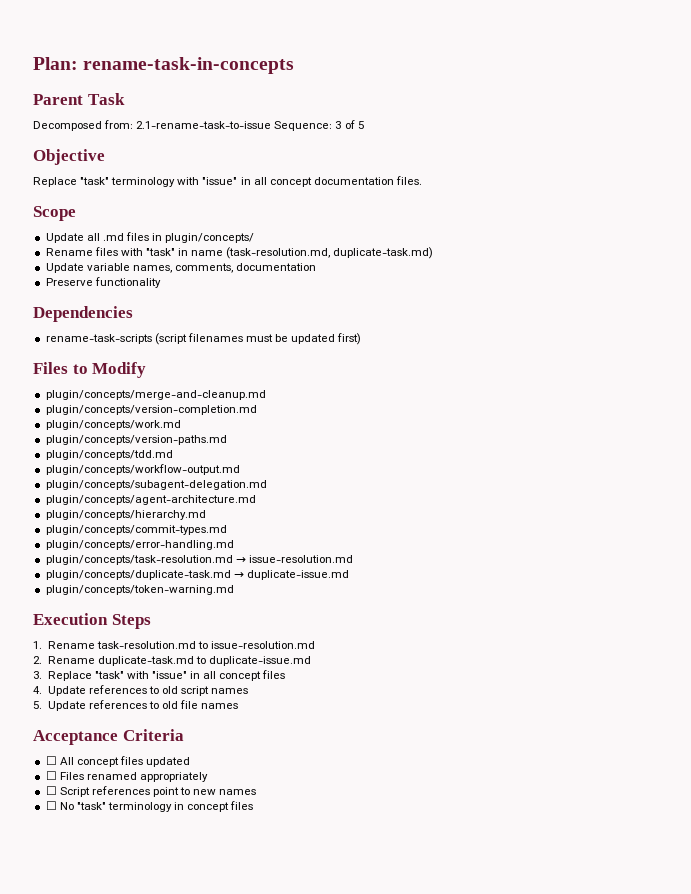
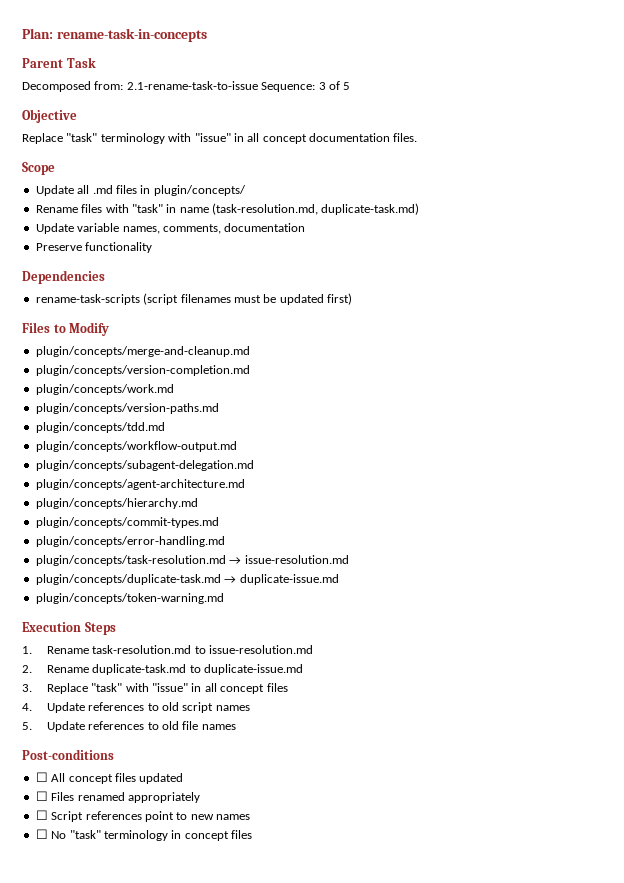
[33,729,184,745] Acceptance Criteria -> [22,749,114,760] Post-conditions

